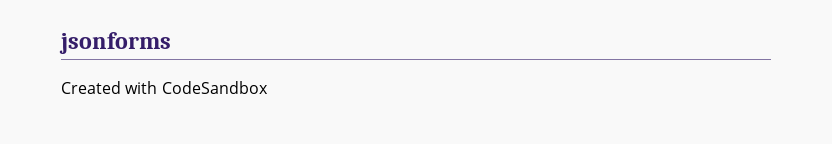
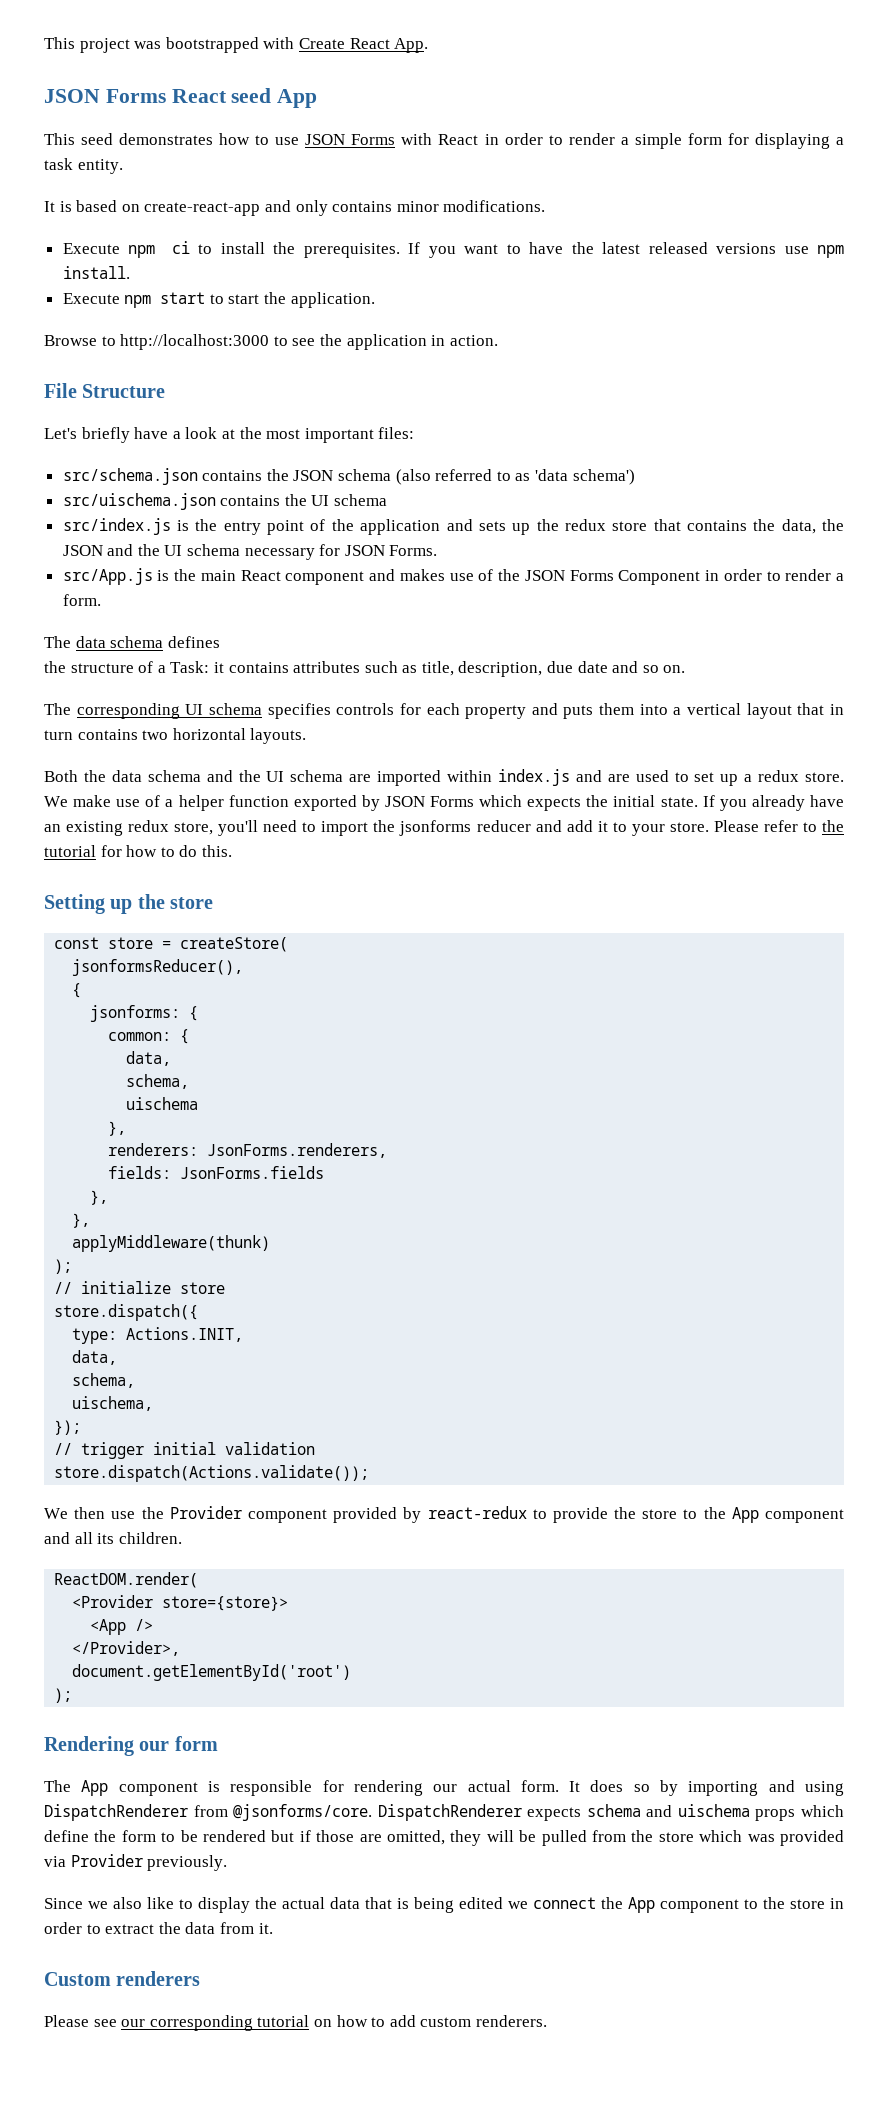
[59,32,171,54] [61,81,268,94] jsonforms // Created with CodeSandbox -> [44,37,429,53] [44,88,318,108] [44,133,845,149] [44,158,123,174] [44,200,546,216] [62,241,844,258] [62,266,130,279] [62,292,375,308] [44,334,498,350] [44,383,166,398] [44,427,415,443] [62,468,635,485] [62,493,388,510] [62,518,845,535] [62,544,438,560] [62,568,845,585] [62,594,101,606] [44,636,220,648] [44,661,686,677] [44,703,844,719] [44,728,307,744] [44,769,844,786] [44,795,844,811] [44,820,844,836] [44,845,232,857] [44,894,214,914] [54,937,289,952] [72,959,244,976] [72,983,82,998] [90,1005,199,1022] [108,1029,190,1044] [126,1051,172,1066] [126,1074,190,1089] [126,1097,199,1110] [108,1121,127,1136] [108,1143,388,1158] [108,1166,325,1179] [90,1190,109,1205] [72,1213,91,1228] [72,1235,271,1252] [54,1259,73,1274] [54,1281,226,1294] [54,1304,199,1321] [72,1327,244,1344] [72,1350,118,1365] [72,1373,136,1388] [72,1396,154,1411] [54,1420,82,1435] [54,1442,316,1459] [54,1465,370,1482] [44,1506,844,1523] [44,1532,182,1544] [54,1572,199,1588] [72,1595,289,1611] [90,1619,154,1635] [72,1641,181,1656] [72,1664,352,1681] [54,1688,73,1703] [44,1736,218,1756] [44,1780,844,1796] [44,1804,844,1821] [44,1830,844,1846] [44,1854,228,1871] [44,1897,844,1913] [44,1922,273,1934] [44,1971,201,1986] [44,2015,547,2031] This project was bootstrapped with Create React App. // JSON Forms React seed App // This seed demonstrates how to use JSON Forms with React in order to render a simple form for displaying a task entity. // It is based on create-react-app and only contains minor modifications. // Execute npm ci to install the prerequisites. If you want to have the latest released versions use npm install. // Execute npm start to start the application. // Browse to http://localhost:3000 to see the application in action. // File Structure // Let's briefly have a look at the most important files: // src/schema.json contains the JSON schema (also referred to as 'data schema') // src/uischema.json contains the UI schema // src/index.js is the entry point of the application and sets up the redux store that contains the data, the JSON and the UI schema necessary for JSON Forms. // src/App.js is the main React component and makes use of the JSON Forms Component in order to render a form. // The data schema defines // the structure of a Task: it contains attributes such as title, description, due date and so on. // The corresponding UI schema specifies controls for each property and puts them into a vertical layout that in turn contains two horizontal layouts. // Both the data schema and the UI schema are imported within index.js and are used to set up a redux store. We make use of a helper function exported by JSON Forms which expects the initial state. If you already have an existing redux store, you'll need to import the jsonforms reducer and add it to your store. Please refer to the tutorial for how to do this. // Setting up the store // const store = createStore( // jsonformsReducer(), // { // jsonforms: { // common: { // data, // schema, // uischema // }, // renderers: JsonForms.renderers, // fields: JsonForms.fields // }, // }, // applyMiddleware(thunk) // ); // // initialize store // store.dispatch({ // type: Actions.INIT, // data, // schema, // uischema, // }); // // trigger initial validation // store.dispatch(Actions.validate()); // We then use the Provider component provided by react-redux to provide the store to the App component and all its children. // ReactDOM.render( // <Provider store={store}> // <App /> // </Provider>, // document.getElementById('root') // ); // Rendering our form // The App component is responsible for rendering our actual form. It does so by importing and using DispatchRenderer from @jsonforms/core. DispatchRenderer expects schema and uischema props which define the form to be rendered but if those are omitted, they will be pulled from the store which was provided via Provider previously. // Since we also like to display the actual data that is being edited we connect the App component to the store in order to extract the data from it. // Custom renderers // Please see our corresponding tutorial on how to add custom renderers.

